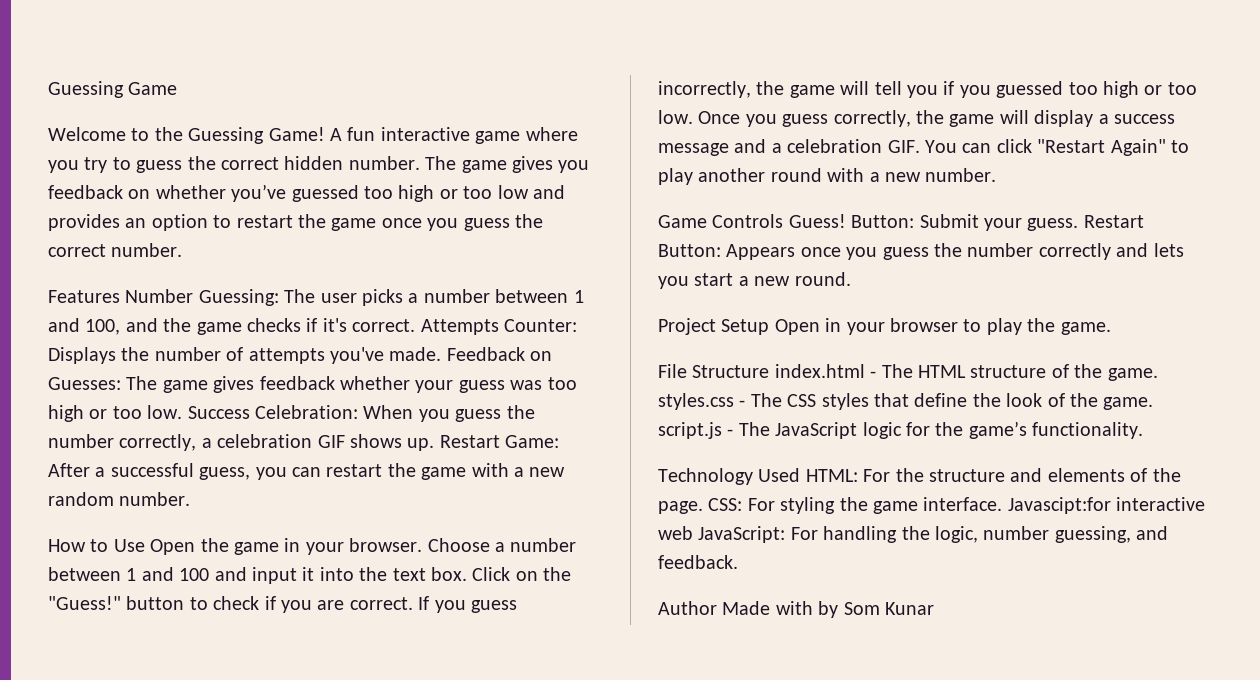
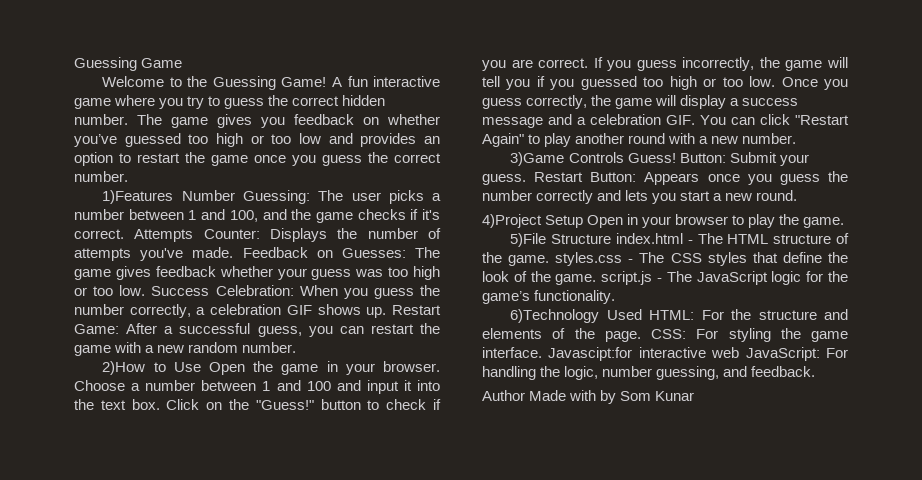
[48,290,120,303] Features -> [102,190,174,204] 1)Features
[48,539,86,552] How -> [102,361,146,375] 2)How
[658,215,707,228] Game -> [510,152,565,166] 3)Game
[658,318,716,335] Project -> [482,214,542,228] 4)Project
[658,364,687,378] File -> [510,233,547,247] 5)File
[658,468,753,485] Technology -> [510,309,600,323] 6)Technology

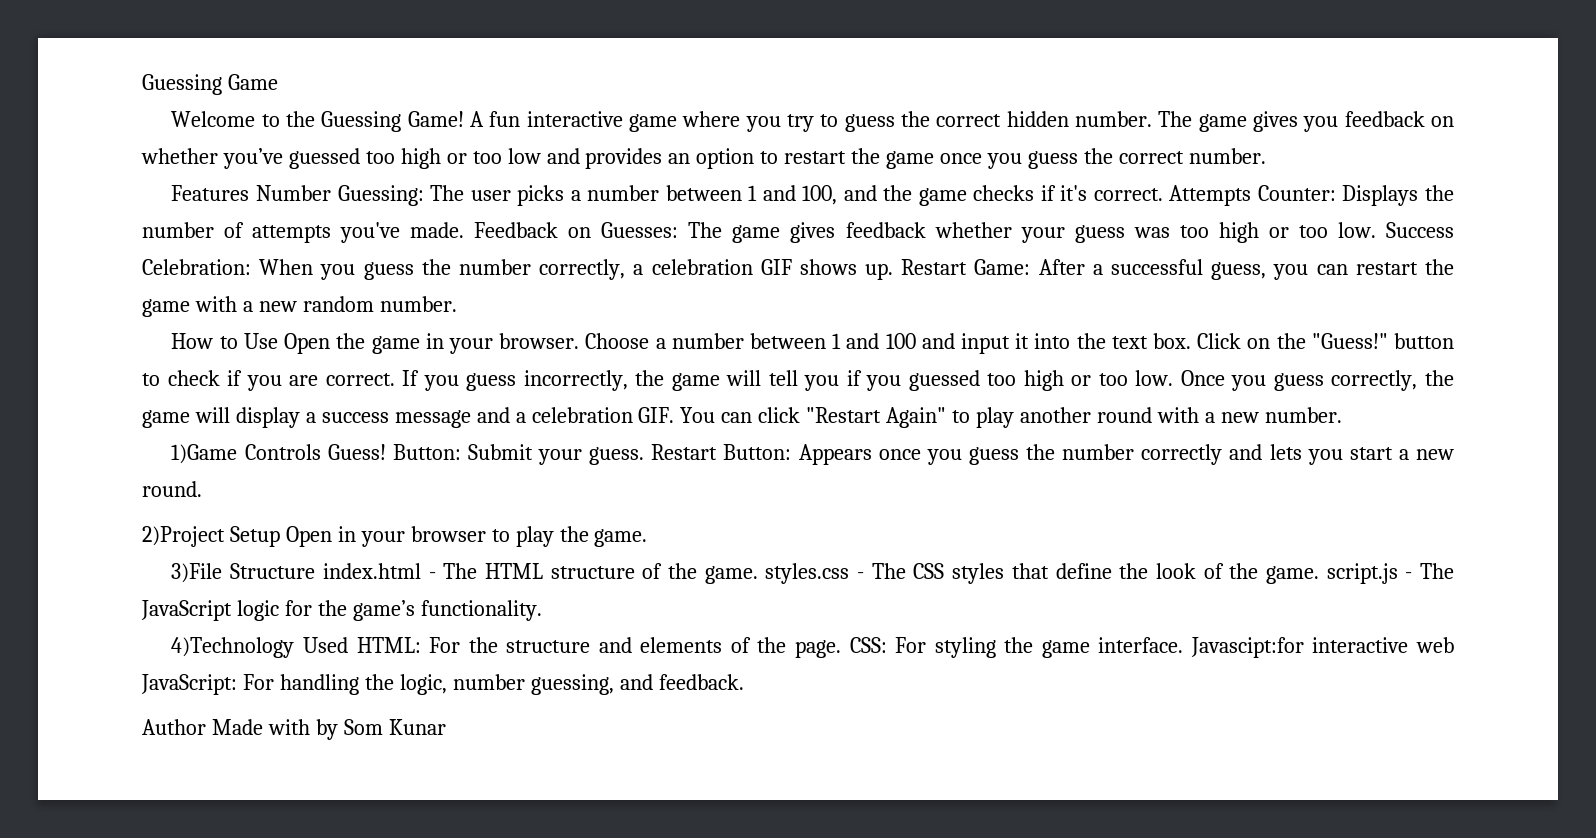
[102,190,174,204] 1)Features -> [171,185,250,201] Features
[102,361,146,375] 2)How -> [171,333,214,349] How
[510,152,565,166] 3)Game -> [171,444,238,464] 1)Game
[482,214,542,228] 4)Project -> [142,526,225,547] 2)Project
[510,233,547,247] 5)File -> [171,563,223,583] 3)File
[510,309,600,323] 6)Technology -> [171,637,295,658] 4)Technology

